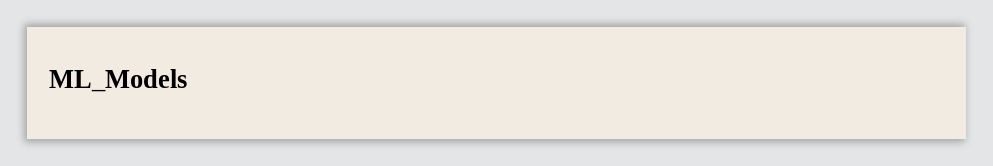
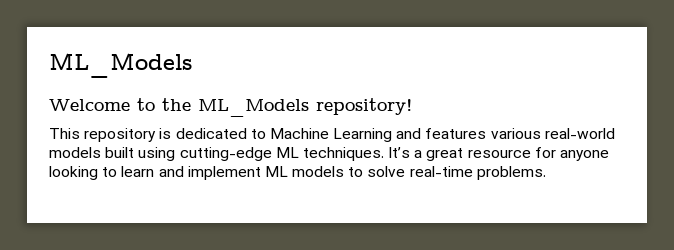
[49,69,187,92] ML_Models -> [49,53,192,78] [49,98,413,117] [49,128,615,142] [49,147,610,161] [49,166,546,180] ML_Models // Welcome to the ML_Models repository! // This repository is dedicated to Machine Learning and features various real-world models built using cutting-edge ML techniques. It’s a great resource for anyone looking to learn and implement ML models to solve real-time problems.

